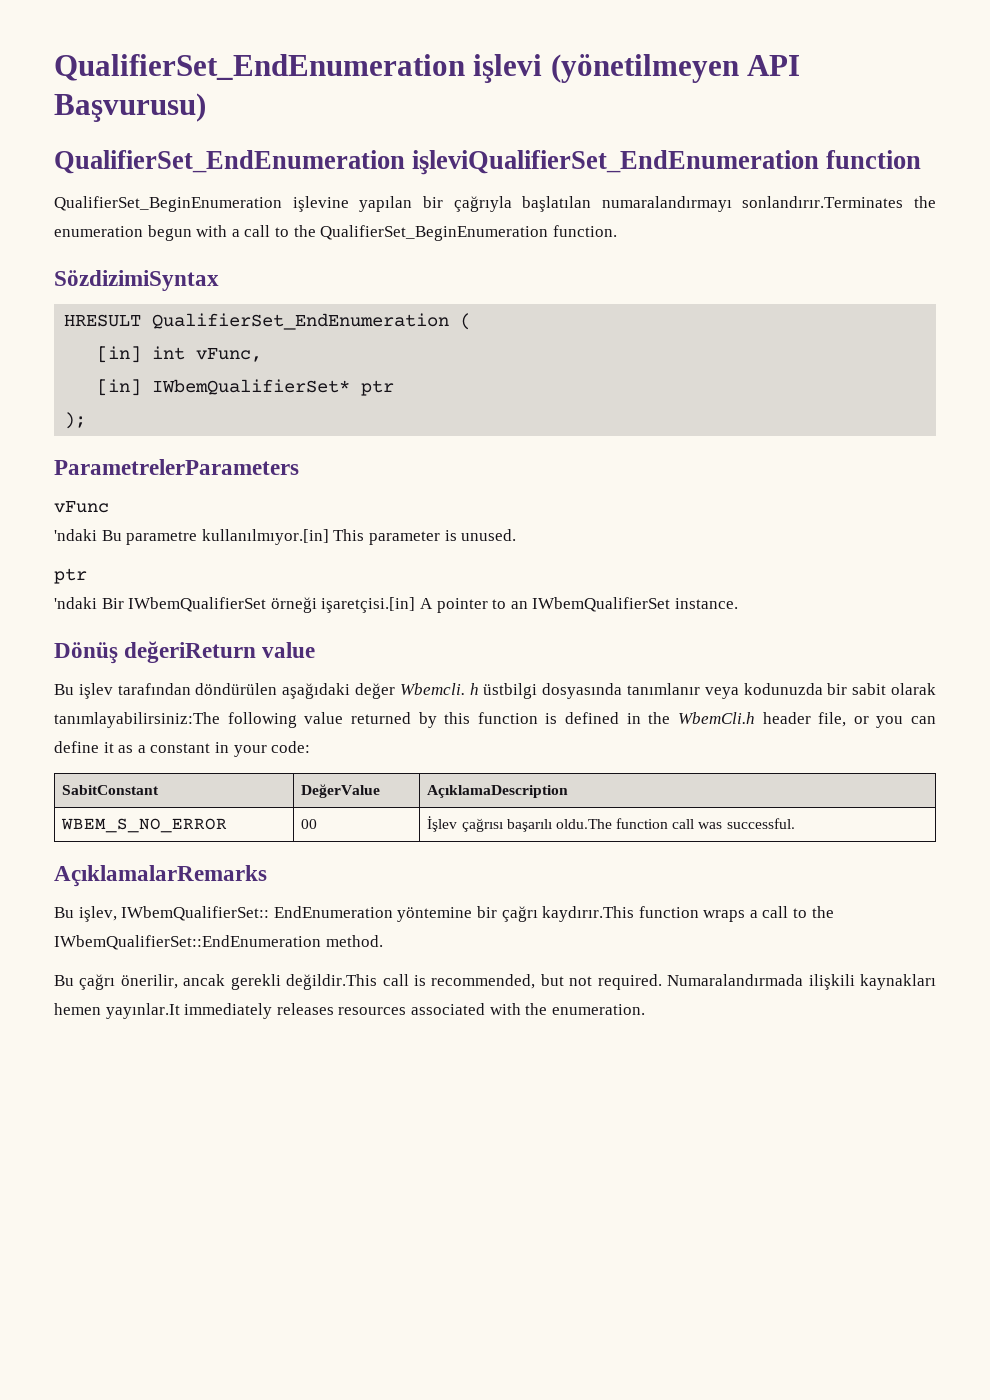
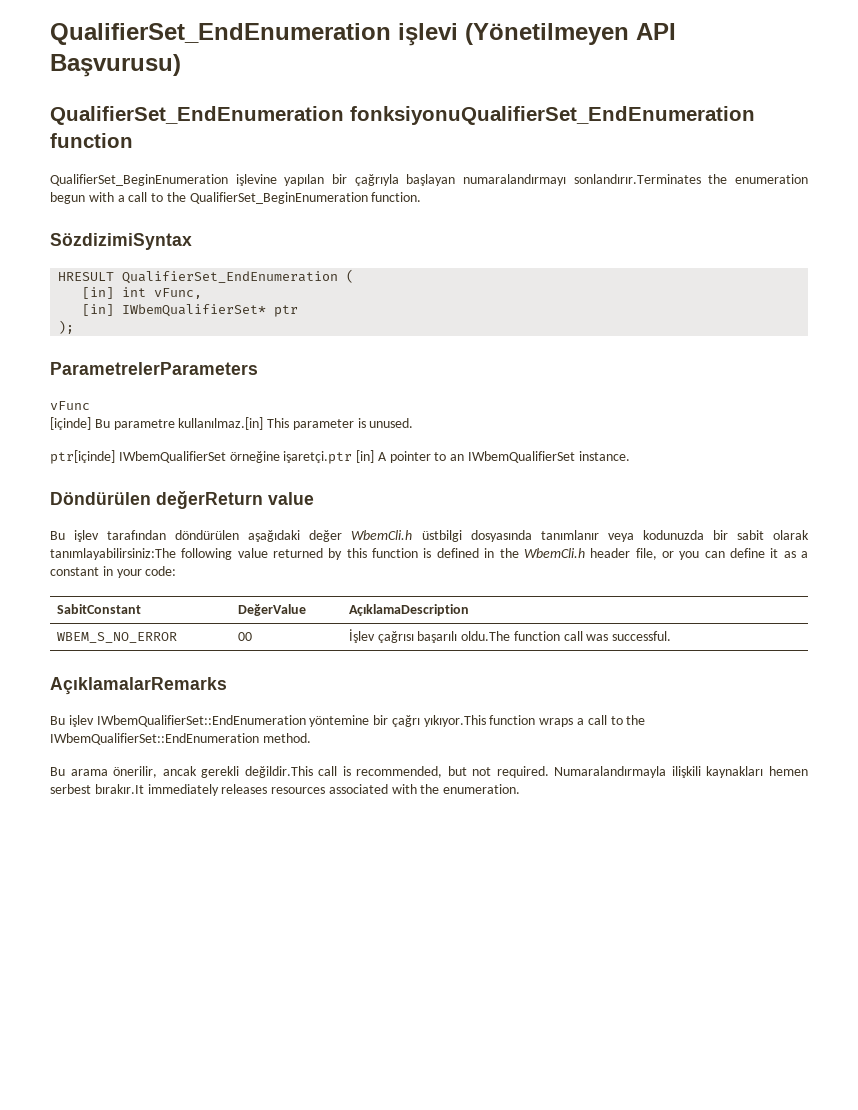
[550,54,739,83] (yönetilmeyen -> [465,23,629,45] (Yönetilmeyen
[412,150,820,175] işleviQualifierSet_EndEnumeration -> [350,106,755,125] fonksiyonuQualifierSet_EndEnumeration
[522,196,592,212] başlatılan -> [406,174,456,186] başlayan
[54,529,97,541] 'ndaki -> [50,417,91,430] [içinde]
[201,529,329,545] kullanılmıyor.[in] -> [178,417,264,430] kullanılmaz.[in]
[54,568,87,584] [54,597,416,613] ptr // 'ndaki Bir IWbemQualifierSet örneği işaretçisi.[in] -> [50,450,375,464] ptr[içinde] IWbemQualifierSet örneğine işaretçi.ptr [in]
[54,641,257,664] Dönüş değeriReturn -> [50,491,263,509] Döndürülen değerReturn
[399,683,479,695] Wbemcli. h -> [351,530,413,540] WbemCli.h
[78,906,393,922] işlev, IWbemQualifierSet:: EndEnumeration -> [68,715,306,727] işlev IWbemQualifierSet::EndEnumeration
[542,906,635,922] kaydırır.This -> [423,715,486,727] yıkıyor.This
[79,974,116,990] çağrı -> [70,769,108,776] arama
[667,974,804,986] Numaralandırmada -> [554,766,667,778] Numaralandırmayla
[105,1003,180,1019] yayınlar.It -> [50,784,144,794] serbest bırakır.It

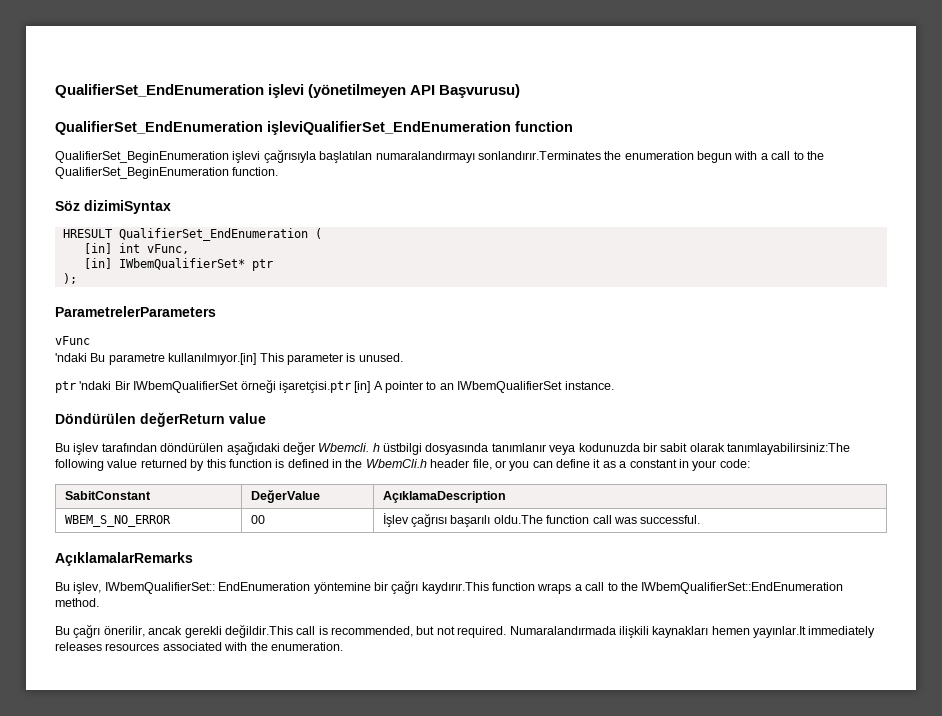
[465,23,629,45] (Yönetilmeyen -> [308,84,407,98] (yönetilmeyen
[350,106,755,125] fonksiyonuQualifierSet_EndEnumeration -> [267,121,511,135] işleviQualifierSet_EndEnumeration
[235,174,456,186] işlevine yapılan bir çağrıyla başlayan -> [232,149,373,163] işlevi çağrısıyla başlatılan
[50,233,192,250] SözdizimiSyntax -> [55,200,171,214] Söz dizimiSyntax
[50,417,91,430] [içinde] -> [55,353,87,362] 'ndaki
[178,417,264,430] kullanılmaz.[in] -> [168,353,257,365] kullanılmıyor.[in]
[50,450,353,464] ptr[içinde] IWbemQualifierSet örneğine işaretçi.ptr -> [55,379,351,393] ptr 'ndaki Bir IWbemQualifierSet örneği işaretçisi.ptr
[351,530,413,540] WbemCli.h -> [318,443,380,452] Wbemcli. h
[68,715,306,727] işlev IWbemQualifierSet::EndEnumeration -> [73,582,311,594] işlev, IWbemQualifierSet:: EndEnumeration
[423,715,486,727] yıkıyor.This -> [421,582,489,594] kaydırır.This
[70,769,108,776] arama -> [73,624,101,638] çağrı
[554,766,667,778] Numaralandırmayla -> [509,626,616,635] Numaralandırmada
[50,784,144,794] serbest bırakır.It -> [753,626,806,638] yayınlar.It

